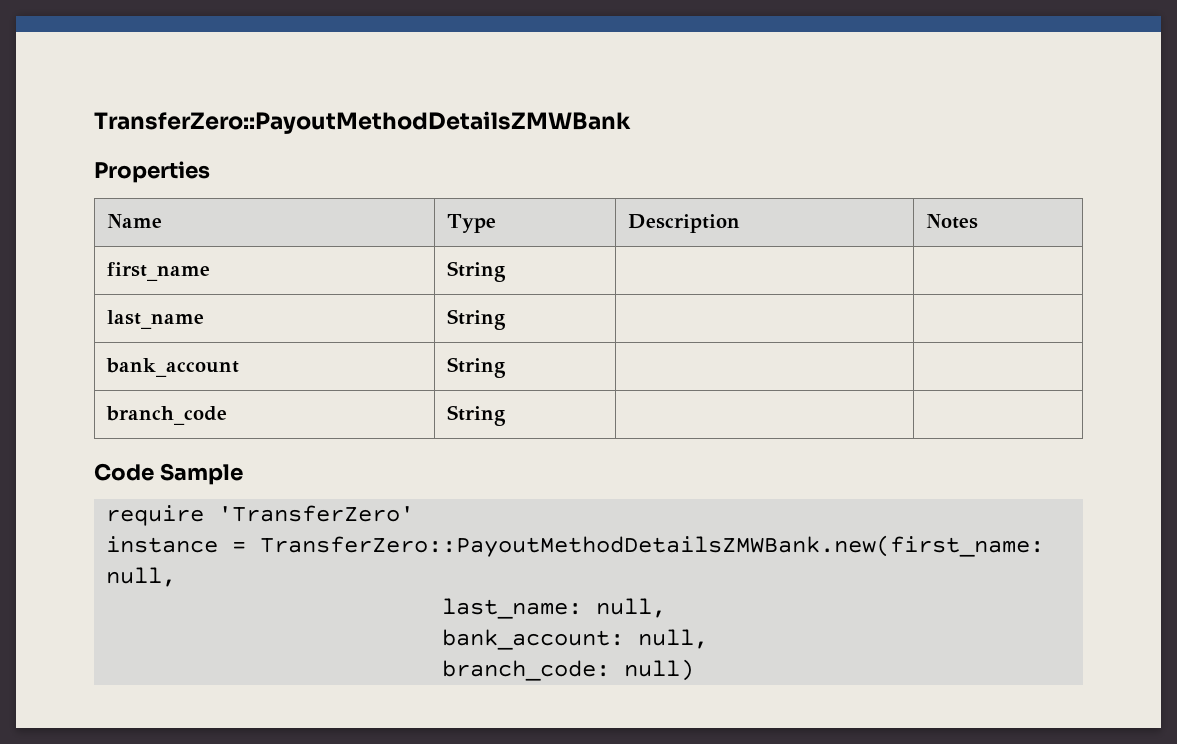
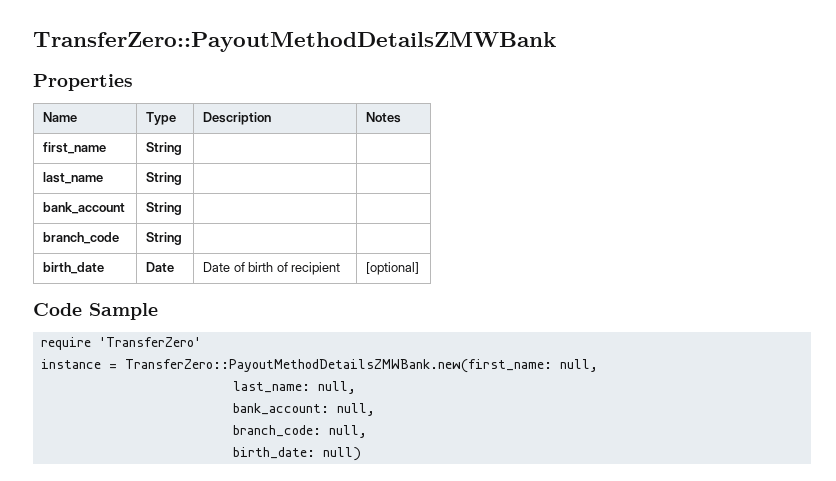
(506, 415) none -> [43,262,105,274] [146,262,175,272] [203,262,341,275] [366,262,420,275] // birth_date | Date | Date of birth of recipient | [optional]
(611, 670) none -> [328,425,367,438] [232,447,315,459] null, // birth_date:

